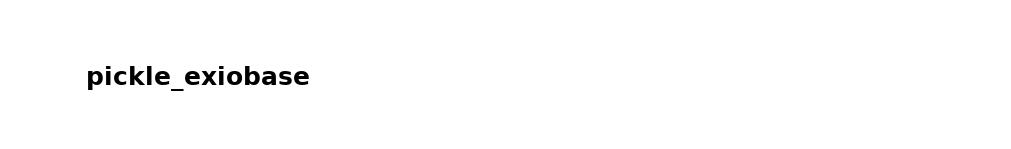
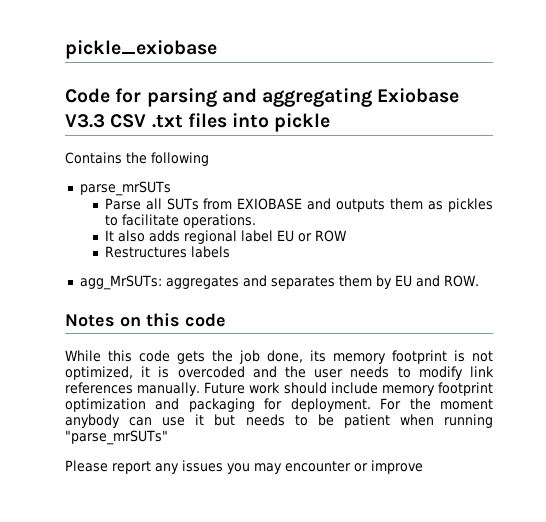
(310, 78) none -> [65,88,460,107] [65,113,331,132] [65,152,209,166] [79,181,171,196] [104,198,494,212] [104,214,256,228] [104,230,347,244] [104,246,230,258] [79,275,479,290] [65,313,226,327] [65,350,493,364] [65,366,494,380] [65,382,493,396] [65,398,493,412] [65,414,493,428] [65,430,168,445] [65,460,423,474] // Code for parsing and aggregating Exiobase V3.3 CSV .txt files into pickle // Contains the following // parse_mrSUTs // Parse all SUTs from EXIOBASE and outputs them as pickles to facilitate operations. // It also adds regional label EU or ROW // Restructures labels // agg_MrSUTs: aggregates and separates them by EU and ROW. // Notes on this code // While this code gets the job done, its memory footprint is not optimized, it is overcoded and the user needs to modify link references manually. Future work should include memory footprint optimization and packaging for deployment. For the moment anybody can use it but needs to be patient when running "parse_mrSUTs" // Please report any issues you may encounter or improve

